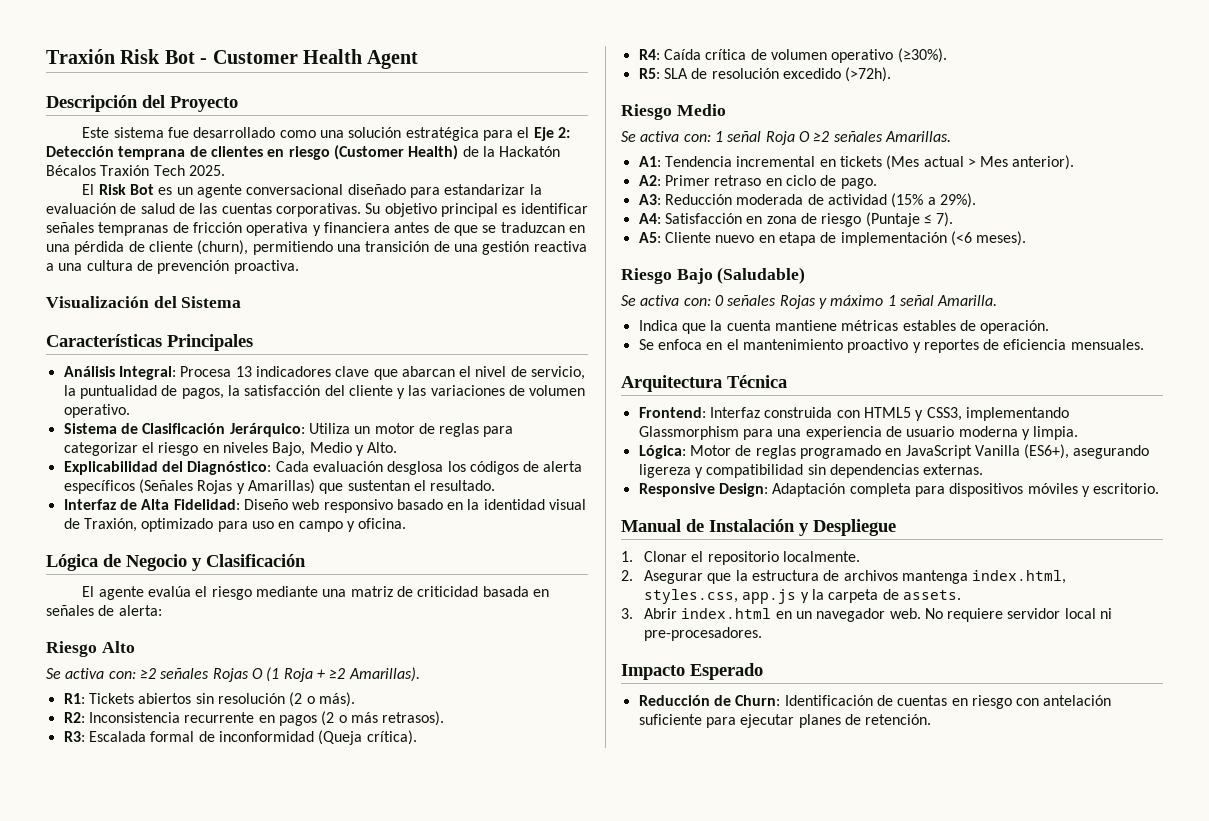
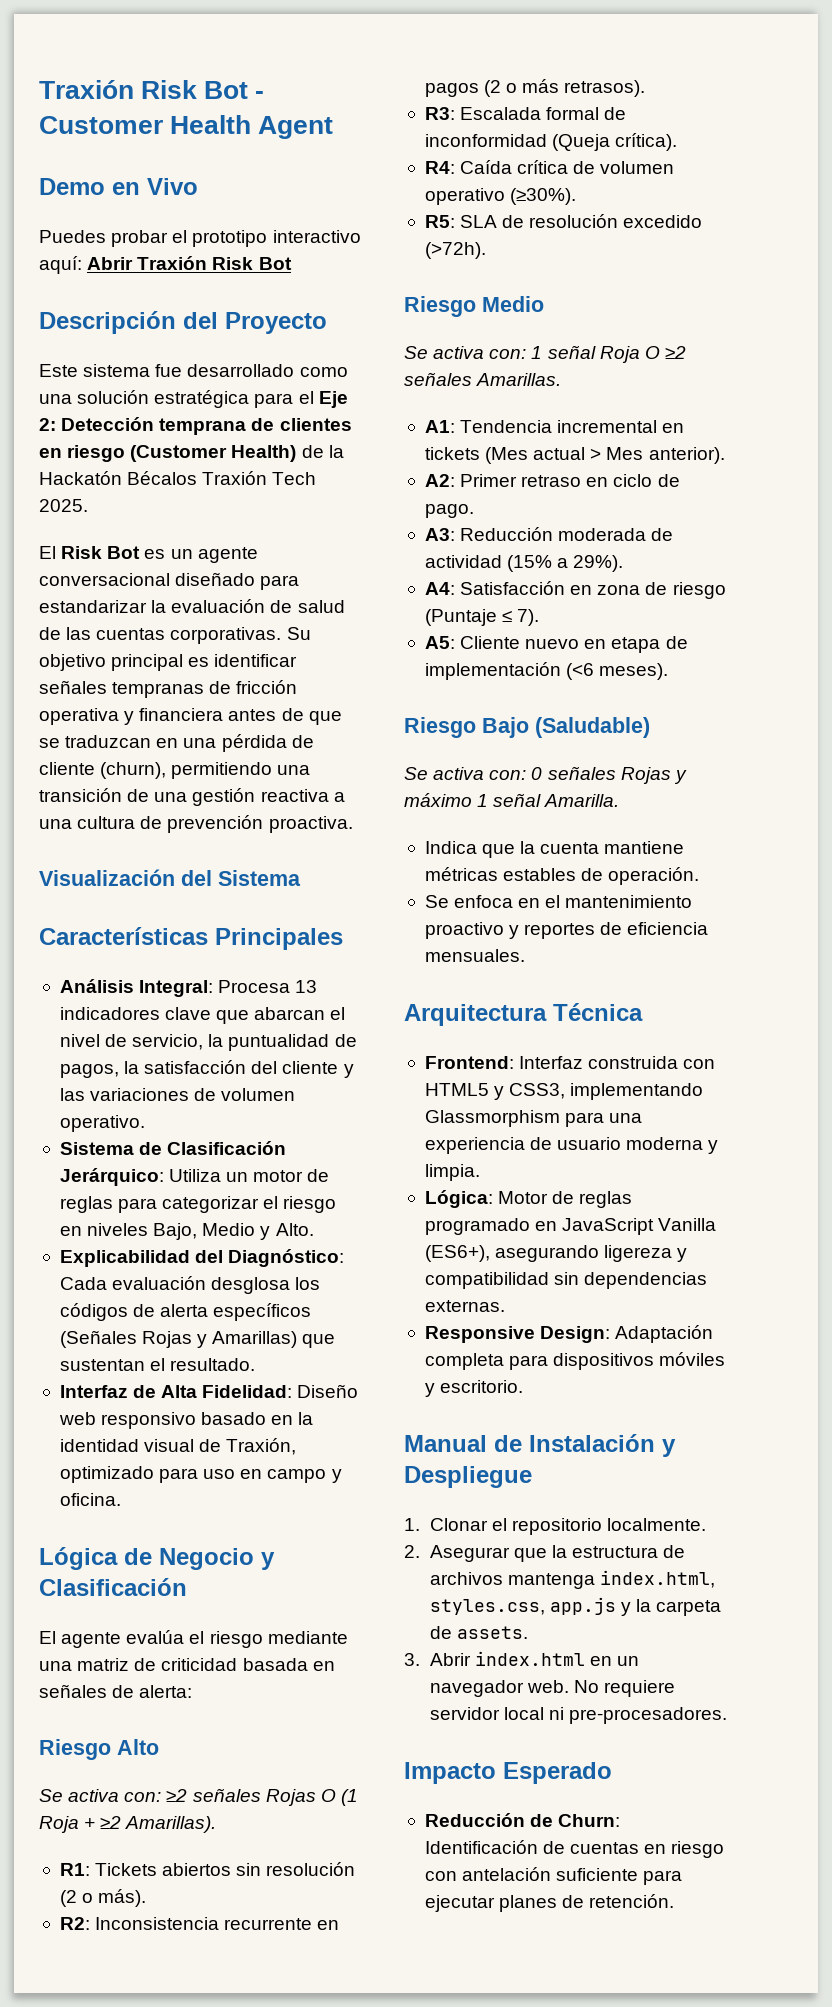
(419, 59) none -> [39,178,198,195] [39,230,361,247] [39,256,292,274] // Demo en Vivo // Puedes probar el prototipo interactivo aquí: Abrir Traxión Risk Bot

